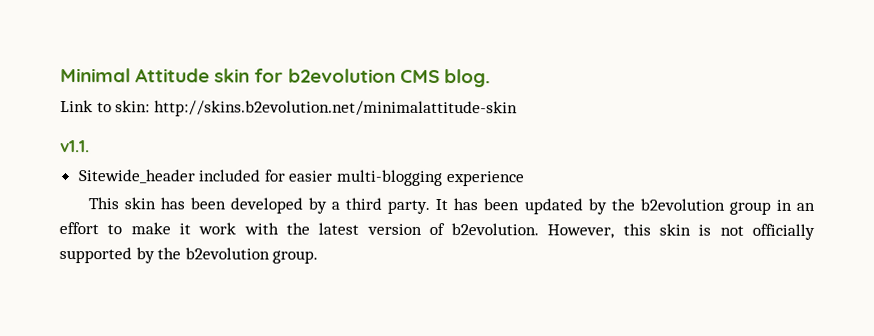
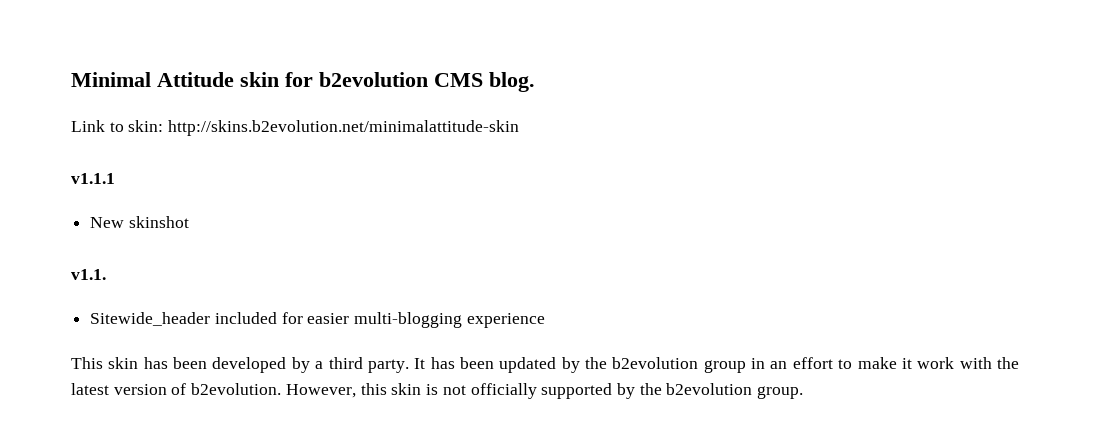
(518, 109) none -> [71,173,115,184] [90,216,189,228] // v1.1.1 // New skinshot

